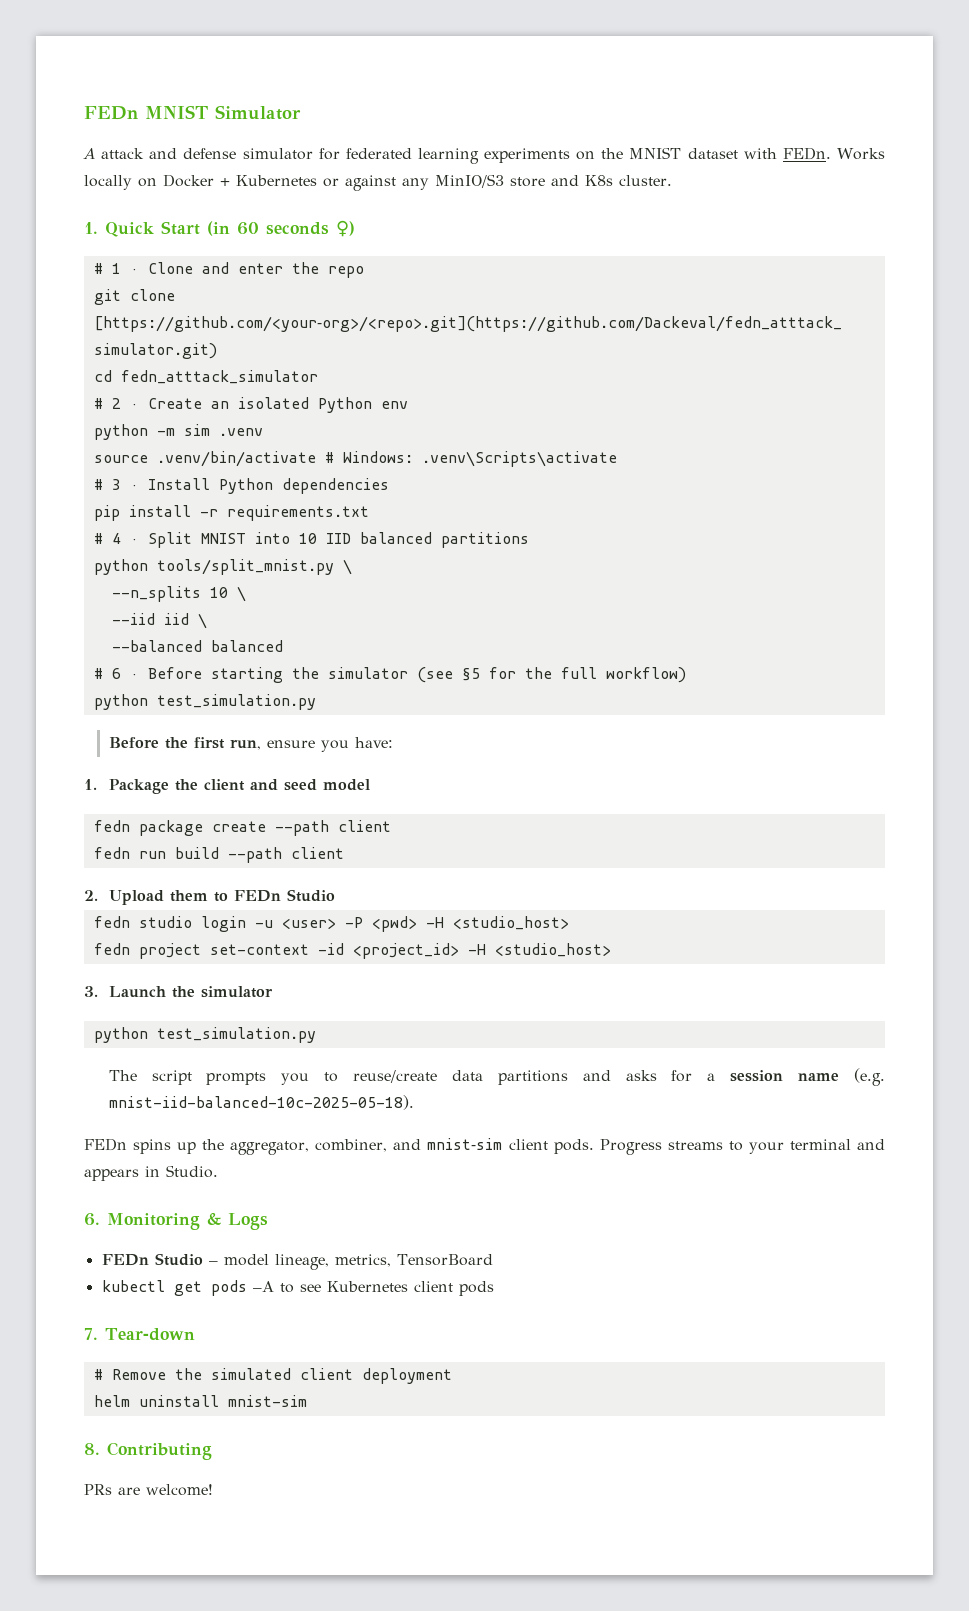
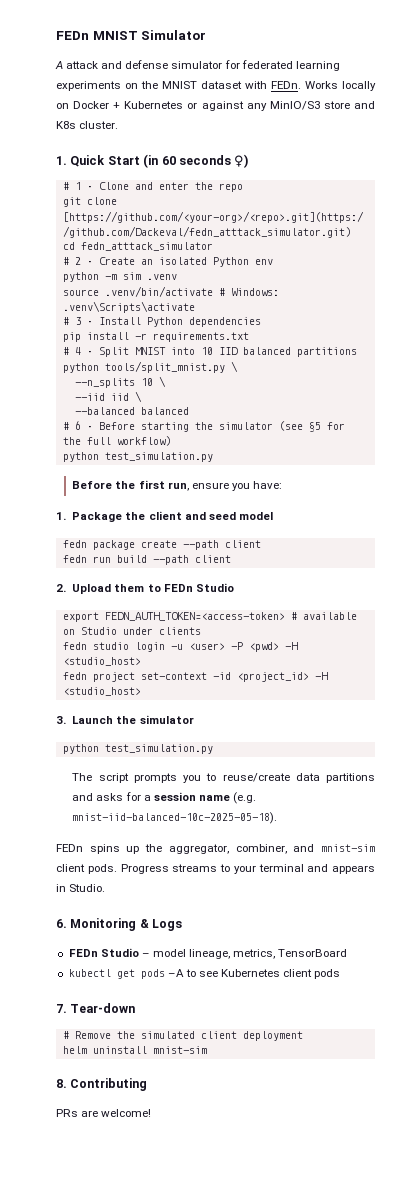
(335, 895) none -> [62,612,357,622] [62,627,201,635] // export FEDN_AUTH_TOKEN=<access-token> # available on Studio under clients

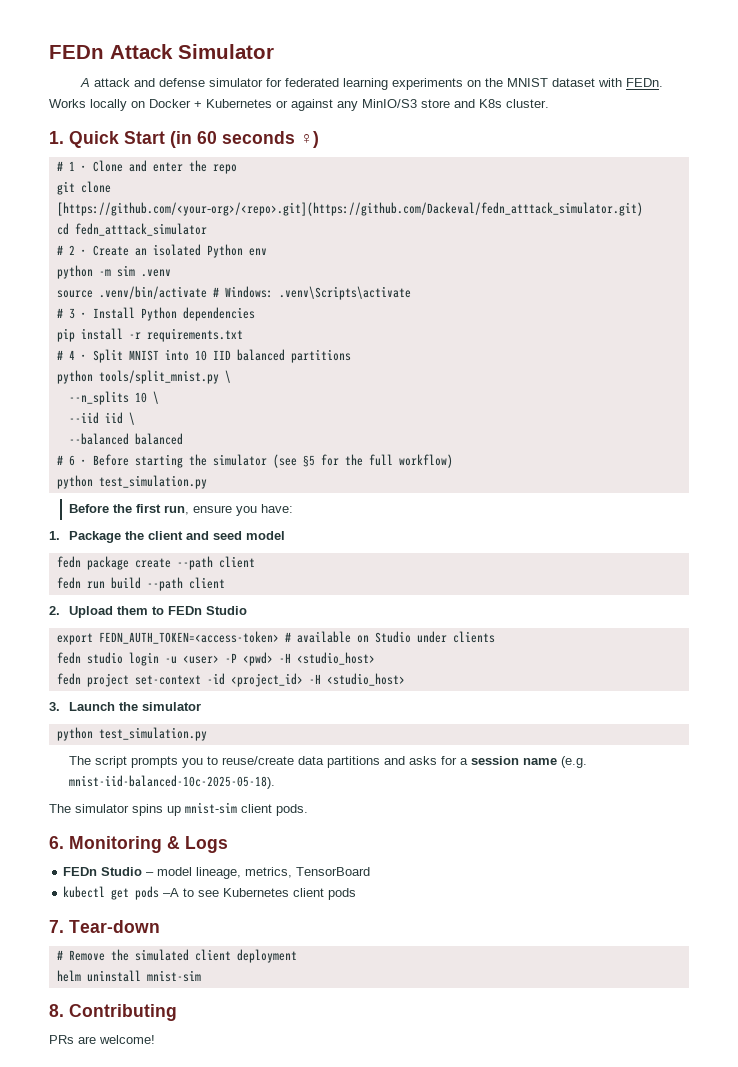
[56,31,138,40] FEDn MNIST -> [49,44,173,59] FEDn Attack
[56,844,375,854] [56,864,375,874] [56,884,106,892] FEDn spins up the aggregator, combiner, and mnist‑sim client pods. Progress streams to your terminal and appears in Studio. -> [49,802,308,816] The simulator spins up mnist‑sim client pods.

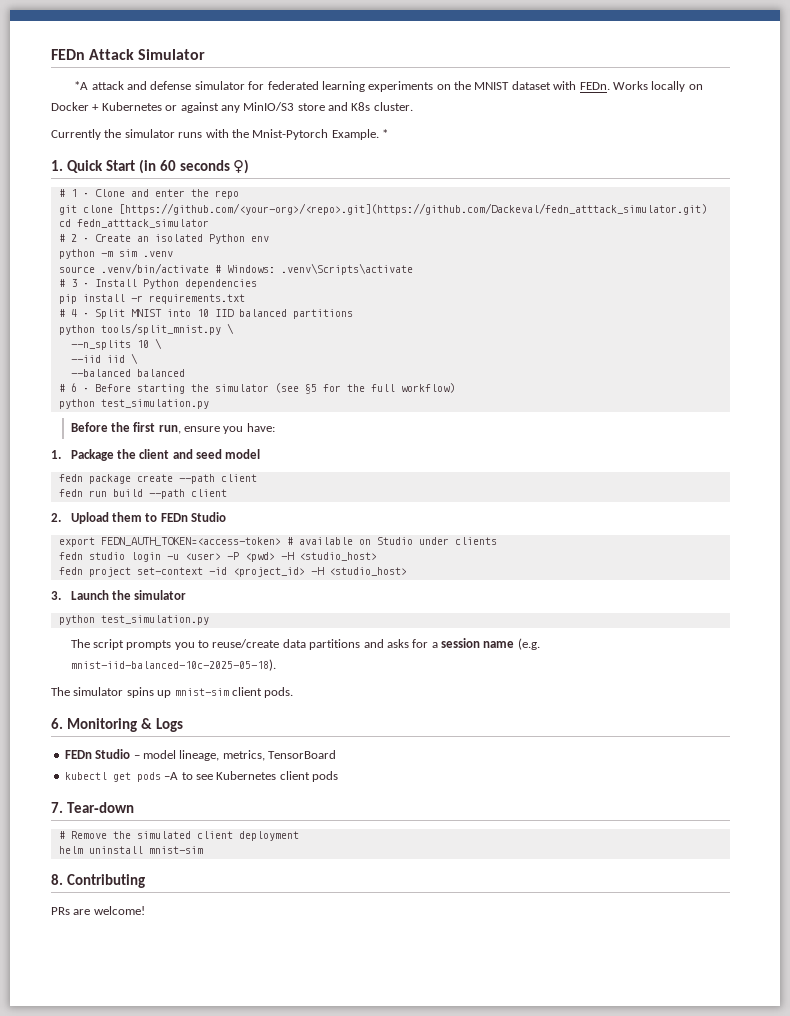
[79,78,90,87] A -> [74,81,89,90] *A
(549, 103) none -> [51,129,388,140] // Currently the simulator runs with the Mnist-Pytorch Example. *

